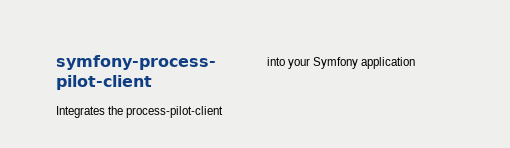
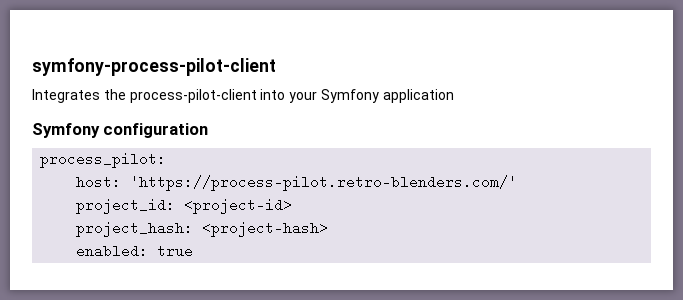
(416, 63) none -> [32,123,209,138] [40,152,167,168] [76,175,518,191] [76,198,293,214] [76,221,329,237] [76,244,194,258] // Symfony configuration // process_pilot: // host: 'https://process-pilot.retro-blenders.com/' // project_id: <project-id> // project_hash: <project-hash> // enabled: true

